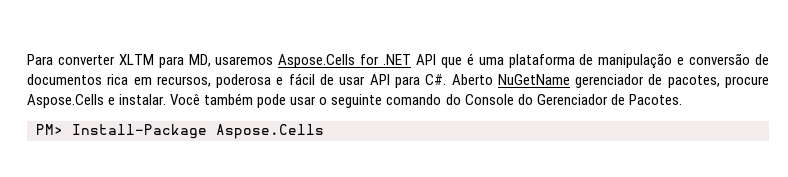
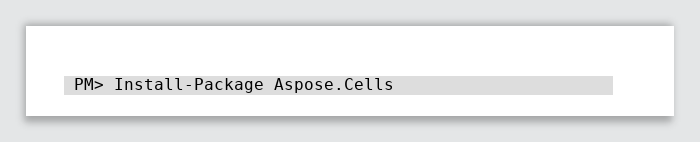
[27,53,770,69] [27,73,769,88] [27,93,682,108] Para converter XLTM para MD, usaremos Aspose.Cells for .NET API que é uma plataforma de manipulação e conversão de documentos rica em recursos, poderosa e fácil de usar API para C#. Aberto NuGetName gerenciador de pacotes, procure Aspose.Cells e instalar. Você também pode usar o seguinte comando do Console do Gerenciador de Pacotes. // -> (73, 84) none

